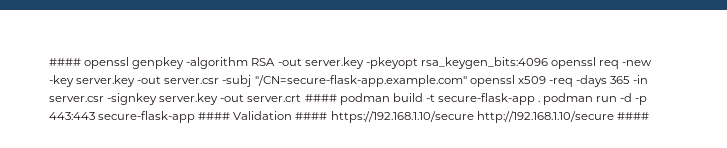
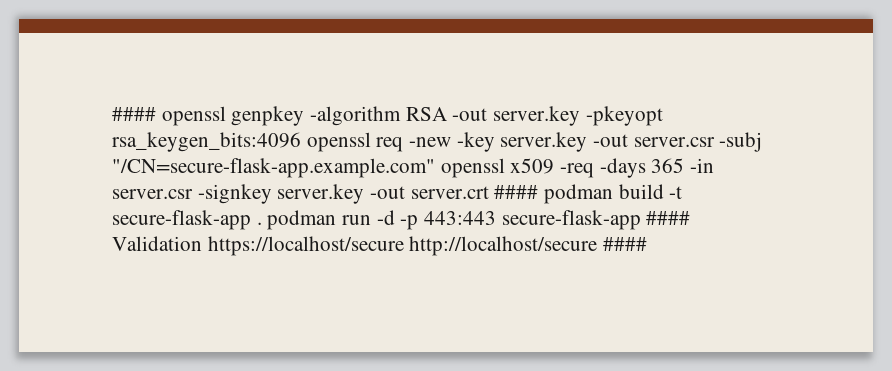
[295,111,614,123] #### https://192.168.1.10/secure http://192.168.1.10/secure -> [207,236,598,256] https://localhost/secure http://localhost/secure

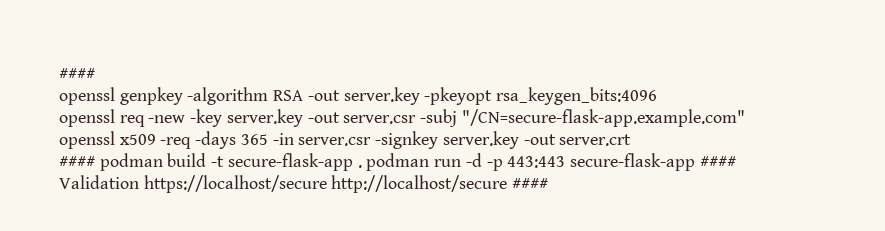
[112,107,156,121] #### -> [59,68,95,79] #### //
(301, 142) none -> (658, 96) //
(435, 168) none -> (745, 118) //
(489, 192) none -> (632, 140) //

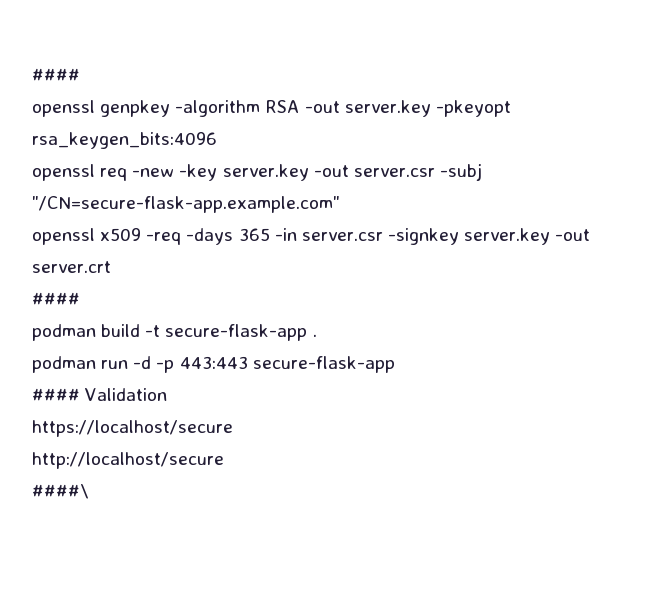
(95, 161) none -> (80, 298) //
(362, 166) none -> (317, 335) //
(695, 162) none -> (395, 364) //
(139, 182) none -> (168, 394) //
(327, 184) none -> (233, 428) //
[512,178,549,189] #### -> [32,484,89,499] // ####\

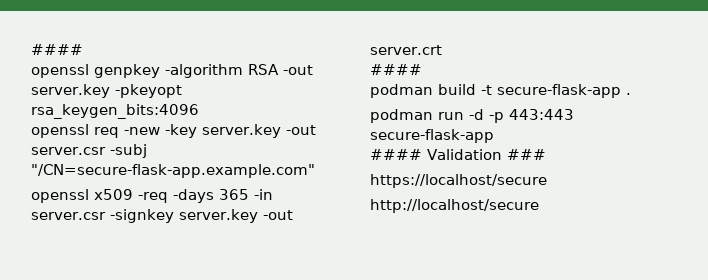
(168, 394) none -> [506,149,546,160] ###
[32,484,89,499] // ####\ -> (539, 206) none

